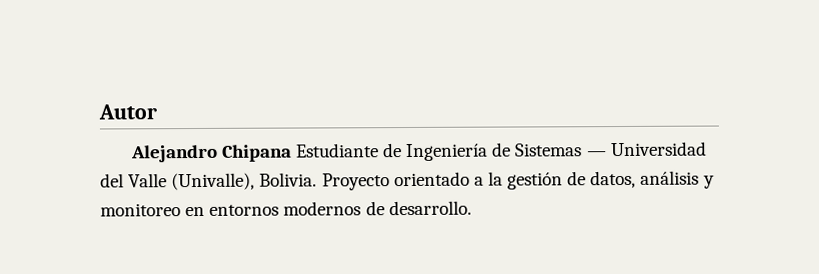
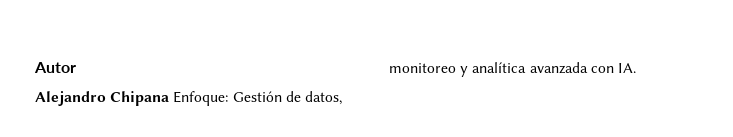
[295,141,707,162] [100,170,715,191] [100,200,472,217] Estudiante de Ingeniería de Sistemas — Universidad del Valle (Univalle), Bolivia. Proyecto orientado a la gestión de datos, análisis y monitoreo en entornos modernos de desarrollo. -> [173,91,342,106] [389,62,636,77] Enfoque: Gestión de datos, monitoreo y analítica avanzada con IA.

